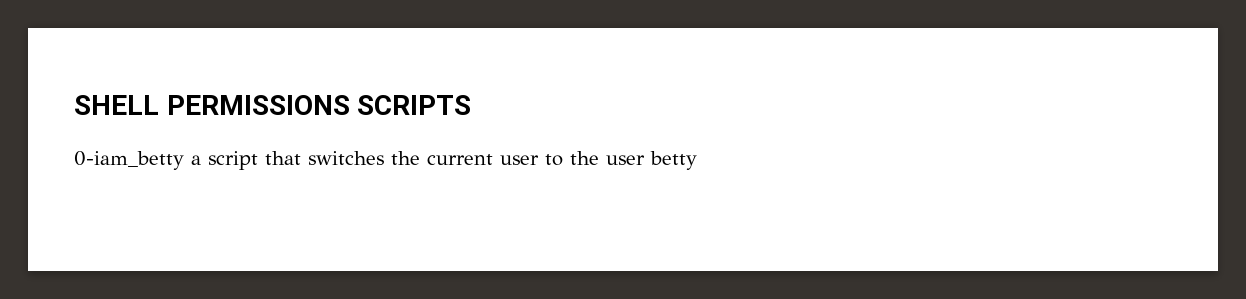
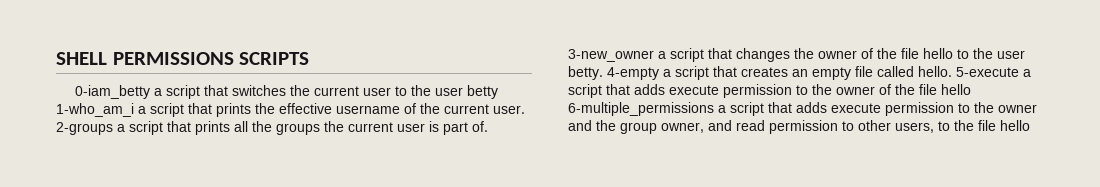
(697, 160) none -> [56,103,525,117] [56,121,488,135] [568,48,1025,62] [568,66,1031,80] [568,84,971,98] [568,102,1037,116] [568,120,1030,134] 1-who_am_i a script that prints the effective username of the current user. 2-groups a script that prints all the groups the current user is part of. 3-new_owner a script that changes the owner of the file hello to the user betty. 4-empty a script that creates an empty file called hello. 5-execute a script that adds execute permission to the owner of the file hello 6-multiple_permissions a script that adds execute permission to the owner and the group owner, and read permission to other users, to the file hello

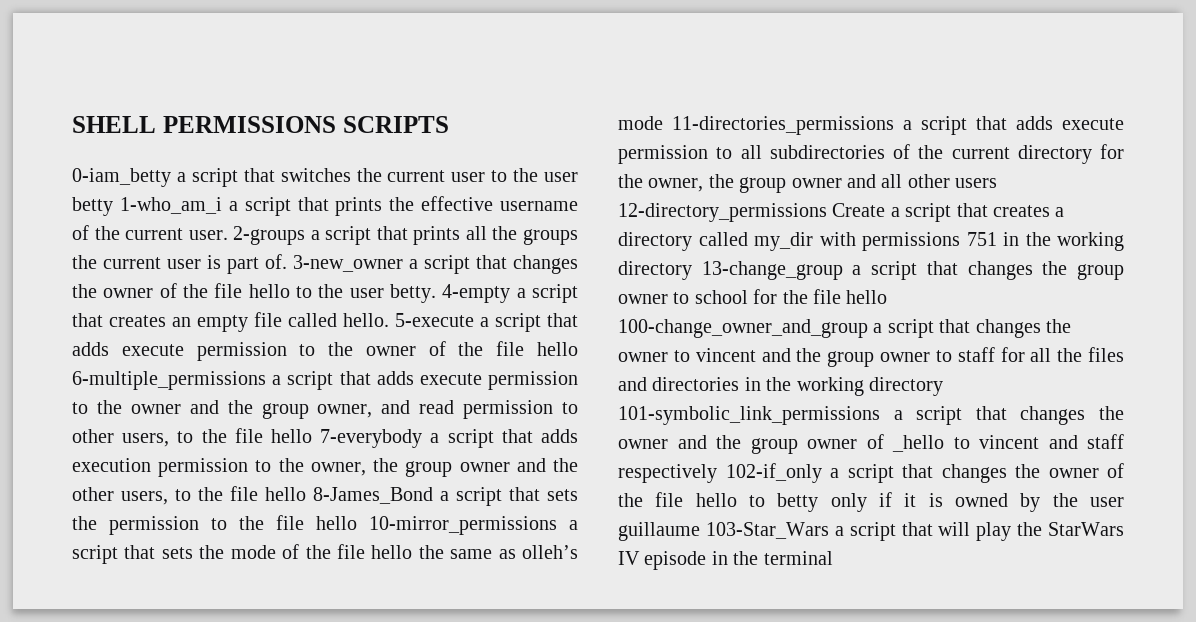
(1030, 125) none -> [320,429,578,448] [72,458,578,477] [72,486,578,506] [72,515,578,535] [72,544,579,564] [618,116,1124,135] [618,144,1124,164] [618,174,998,193] [618,203,1065,222] [618,232,1124,251] [618,261,1124,280] [618,289,888,304] [618,319,1071,338] [618,347,1124,367] [618,377,943,396] [618,406,1124,425] [618,434,1124,454] [618,463,1124,483] [618,492,1124,512] [618,522,1124,541] [618,551,833,570] 7-everybody a script that adds execution permission to the owner, the group owner and the other users, to the file hello 8-James_Bond a script that sets the permission to the file hello 10-mirror_permissions a script that sets the mode of the file hello the same as olleh’s mode 11-directories_permissions a script that adds execute permission to all subdirectories of the current directory for the owner, the group owner and all other users 12-directory_permissions Create a script that creates a directory called my_dir with permissions 751 in the working directory 13-change_group a script that changes the group owner to school for the file hello 100-change_owner_and_group a script that changes the owner to vincent and the group owner to staff for all the files and directories in the working directory 101-symbolic_link_permissions a script that changes the owner and the group owner of _hello to vincent and staff respectively 102-if_only a script that changes the owner of the file hello to betty only if it is owned by the user guillaume 103-Star_Wars a script that will play the StarWars IV episode in the terminal

